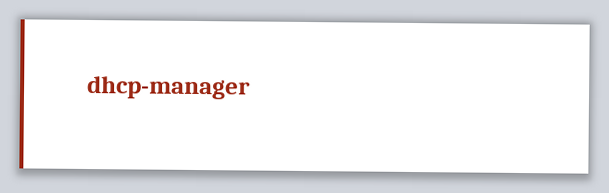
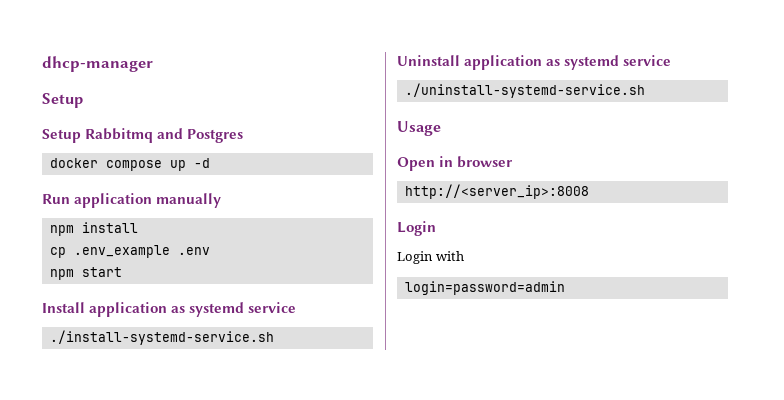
(251, 87) none -> [42,93,83,108] [42,128,244,143] [49,158,210,171] [42,193,222,208] [49,222,138,236] [49,245,210,258] [49,267,122,280] [42,302,297,317] [49,330,274,345] [397,55,672,70] [404,83,645,98] [397,121,441,136] [397,156,513,171] [404,184,589,199] [397,221,436,236] [397,251,464,264] [404,281,565,295] // Setup // Setup Rabbitmq and Postgres // docker compose up -d // Run application manually // npm install // cp .env_example .env // npm start // Install application as systemd service // ./install-systemd-service.sh // Uninstall application as systemd service // ./uninstall-systemd-service.sh // Usage // Open in browser // http://<server_ip>:8008 // Login // Login with // login=password=admin

